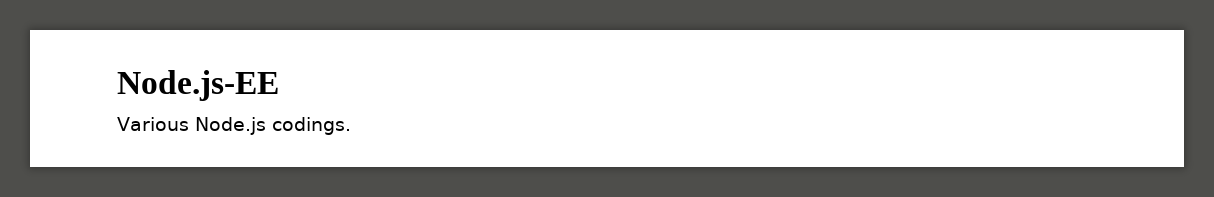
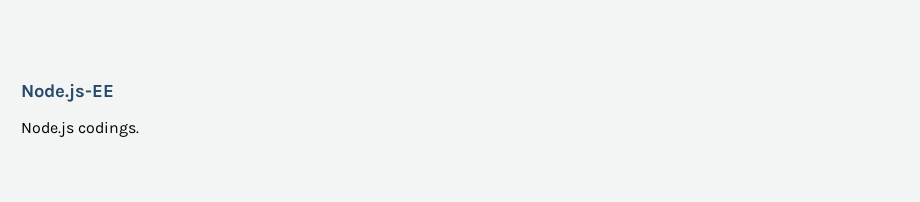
[117,117,189,131] Various -> (114, 92) none

